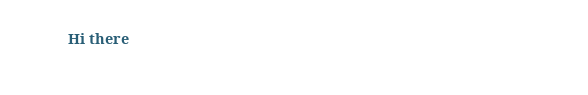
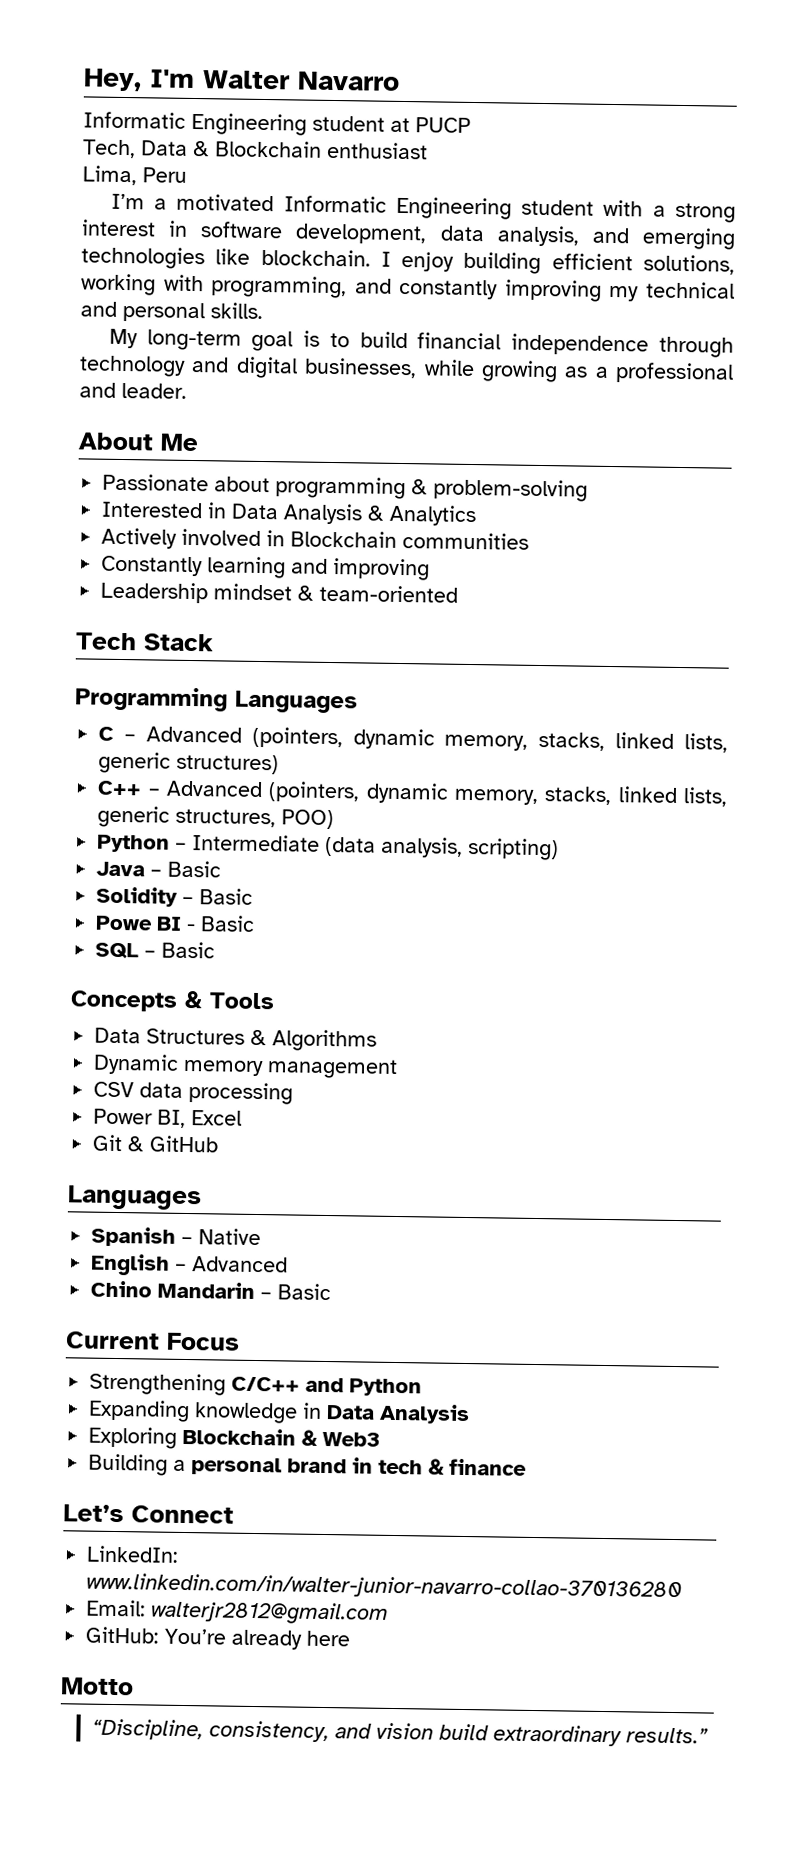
[68,33,129,44] Hi there -> [83,68,400,92] [83,111,471,136] [82,139,428,160] [82,165,187,186] [110,193,737,223] [81,219,736,250] [81,246,735,275] [81,273,735,302] [80,301,263,323] [108,328,734,358] [79,355,734,384] [79,382,187,399] [78,432,199,452] [102,473,589,502] [101,501,478,527] [101,527,530,550] [101,555,431,581] [100,581,459,604] [75,632,214,652] [75,686,358,714] [98,726,729,753] [98,751,280,775] [97,780,729,807] [97,805,335,830] [97,834,560,861] [96,860,222,878] [96,886,254,907] [95,915,256,932] [95,941,216,960] [70,990,275,1012] [94,1027,378,1052] [93,1053,399,1080] [93,1081,294,1105] [93,1108,243,1128] [92,1134,219,1153] [67,1185,202,1211] [91,1226,262,1247] [90,1253,289,1276] [90,1280,332,1301] [65,1331,240,1351] [89,1372,423,1397] [88,1399,471,1425] [88,1426,381,1449] [88,1453,528,1476] [63,1504,234,1524] [86,1545,180,1563] [86,1572,683,1602] [86,1599,390,1625] [85,1626,351,1650] [60,1677,134,1696] [91,1718,708,1747] Hey, I'm Walter Navarro // Informatic Engineering student at PUCP // Tech, Data & Blockchain enthusiast // Lima, Peru // I’m a motivated Informatic Engineering student with a strong interest in software development, data analysis, and emerging technologies like blockchain. I enjoy building efficient solutions, working with programming, and constantly improving my technical and personal skills. // My long-term goal is to build financial independence through technology and digital businesses, while growing as a professional and leader. // About Me // Passionate about programming & problem-solving // Interested in Data Analysis & Analytics // Actively involved in Blockchain communities // Constantly learning and improving // Leadership mindset & team-oriented // Tech Stack // Programming Languages // C – Advanced (pointers, dynamic memory, stacks, linked lists, generic structures) // C++ – Advanced (pointers, dynamic memory, stacks, linked lists, generic structures, POO) // Python – Intermediate (data analysis, scripting) // Java – Basic // Solidity – Basic // Powe BI - Basic // SQL – Basic // Concepts & Tools // Data Structures & Algorithms // Dynamic memory management // CSV data processing // Power BI, Excel // Git & GitHub // Languages // Spanish – Native // English – Advanced // Chino Mandarin – Basic // Current Focus // Strengthening C/C++ and Python // Expanding knowledge in Data Analysis // Exploring Blockchain & Web3 // Building a personal brand in tech & finance // Let’s Connect // LinkedIn: www.linkedin.com/in/walter-junior-navarro-collao-370136280 // Email: walterjr2812@gmail.com // GitHub: You’re already here // Motto // “Discipline, consistency, and vision build extraordinary results.”

